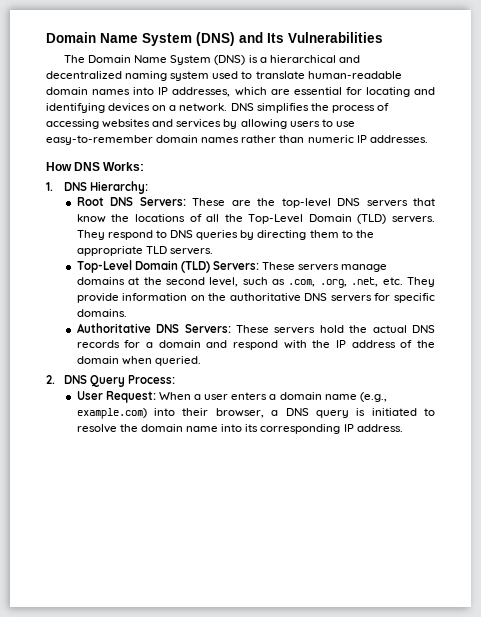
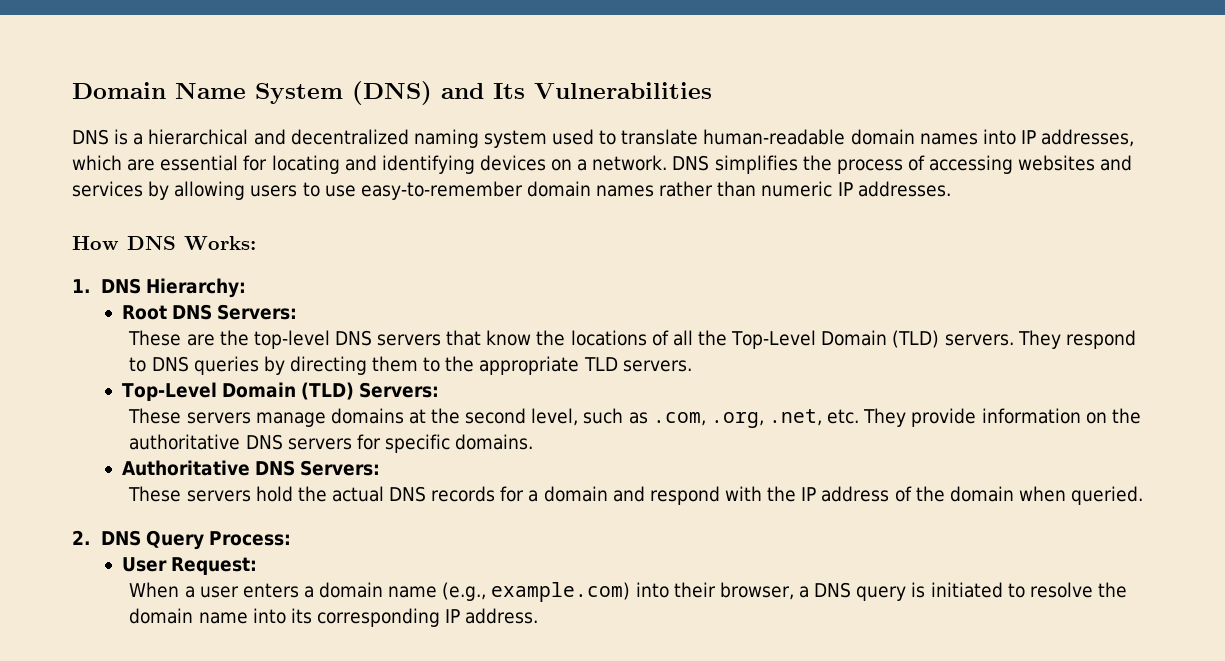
[64,55,246,65] The Domain Name System (DNS) -> [72,129,109,145] DNS
(186, 201) none -> (297, 312) //
(260, 265) none -> (439, 390) //
(231, 328) none -> (380, 468) //
(156, 397) none -> (257, 566) //

